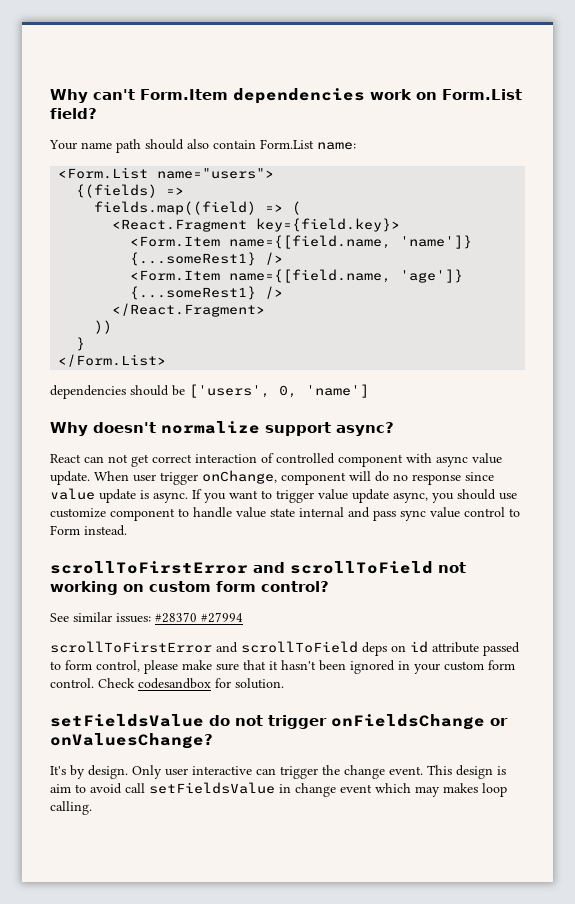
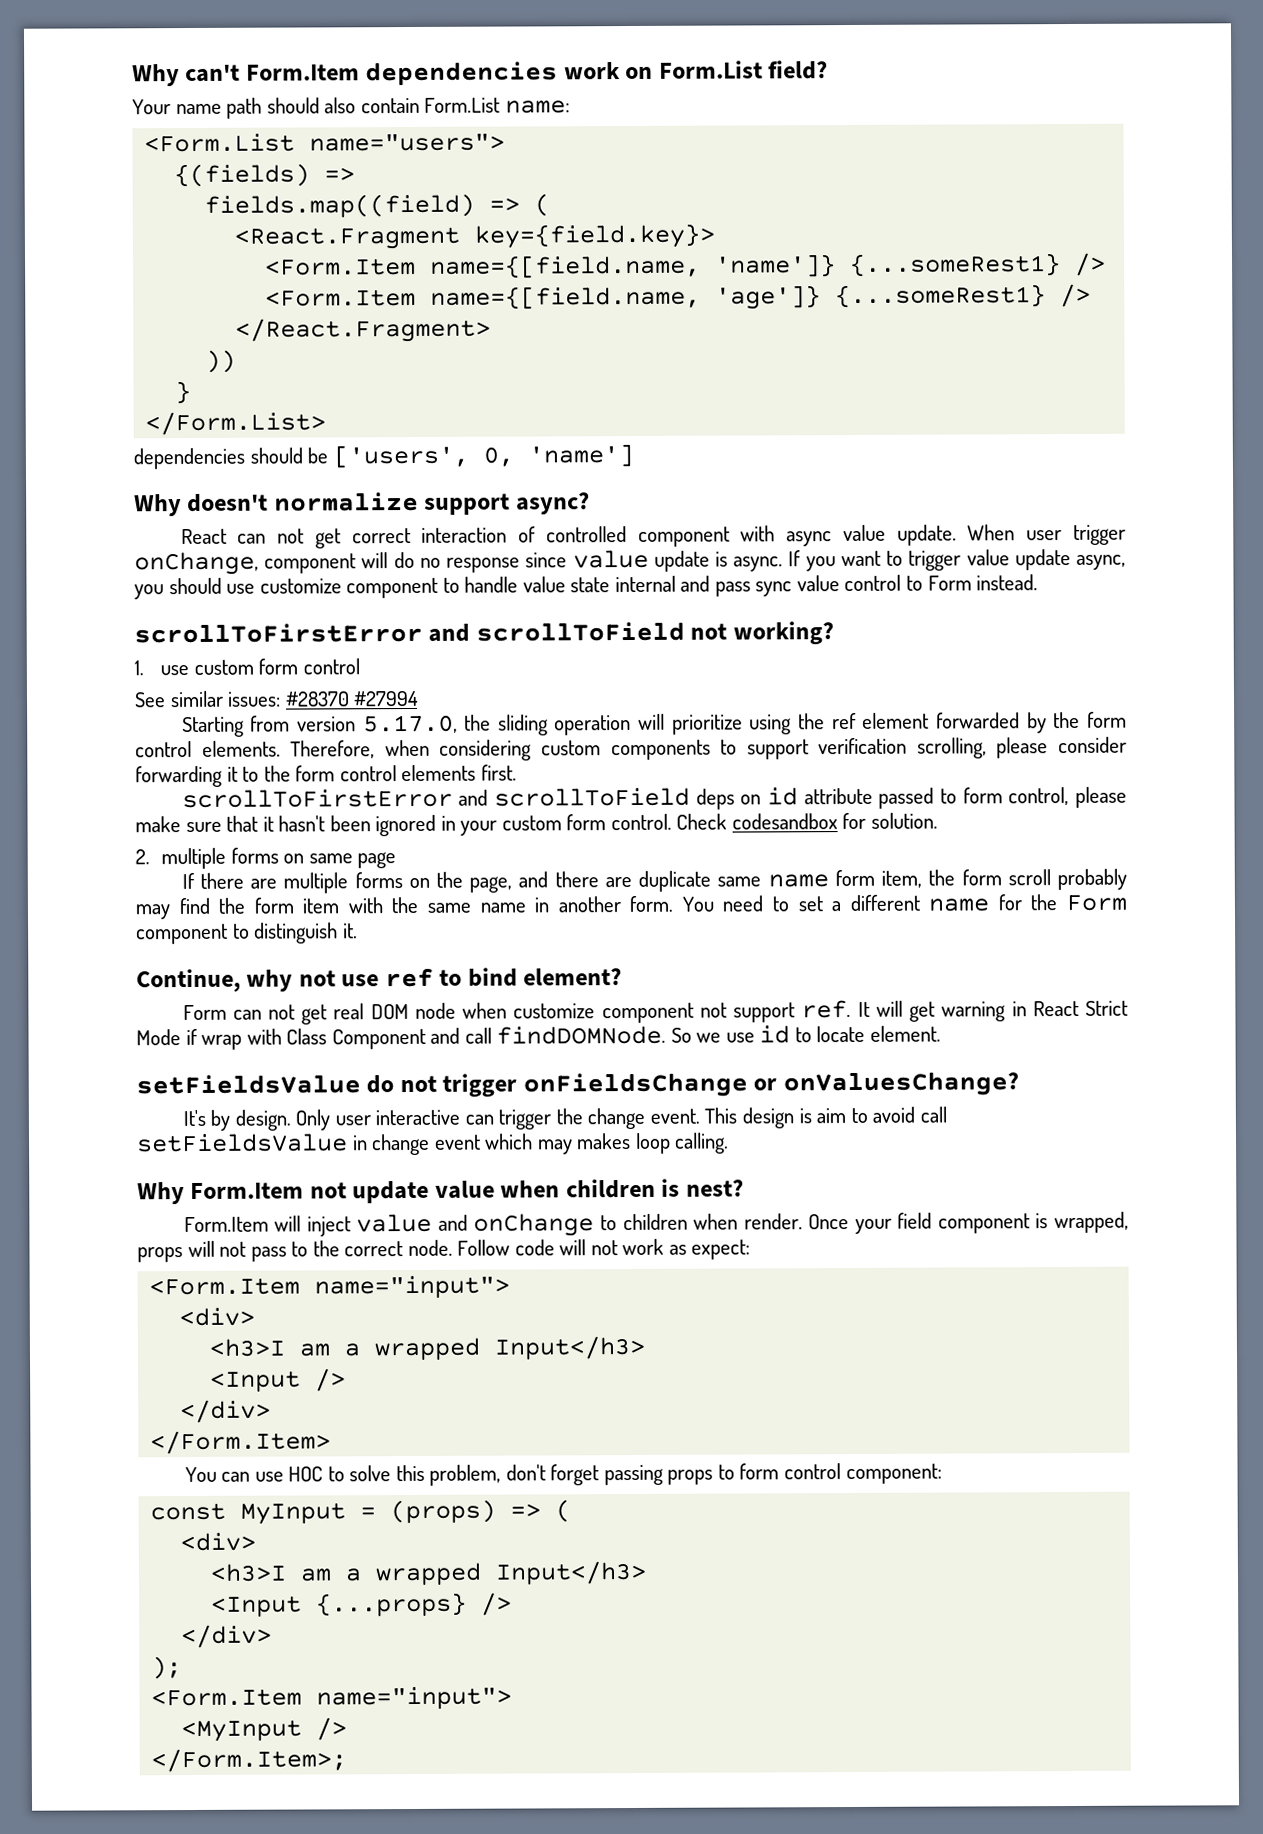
[50,581,329,595] working on custom form control? -> [732,621,834,645] [134,658,360,676] working? // 1. use custom form control
(243, 617) none -> [181,711,1128,738] [135,736,1128,761] [135,764,517,788] // Starting from version 5.17.0, the sliding operation will prioritize using the ref element forwarded by the form control elements. Therefore, when considering custom components to support verification scrolling, please consider forwarding it to the form control elements first.
(284, 683) none -> [135,847,397,870] [181,868,1127,894] [135,894,1127,920] [136,922,358,945] [136,967,623,993] [182,1000,1128,1025] [136,1025,942,1050] // 2. multiple forms on same page // If there are multiple forms on the page, and there are duplicate same name form item, the form scroll probably may find the form item with the same name in another form. You need to set a different name for the Form component to distinguish it. // Continue, why not use ref to bind element? // Form can not get real DOM node when customize component not support ref. It will get warning in React Strict Mode if wrap with Class Component and call findDOMNode. So we use id to locate element.
(92, 808) none -> [137,1178,744,1205] [183,1211,1130,1237] [137,1238,751,1263] [149,1275,511,1299] [179,1307,256,1327] [209,1335,647,1361] [210,1368,347,1392] [180,1399,272,1424] [150,1430,332,1455] [184,1463,942,1486] [150,1499,572,1525] [180,1532,257,1552] [210,1560,648,1586] [211,1592,513,1617] [181,1624,273,1649] [151,1656,183,1680] [151,1686,513,1710] [181,1717,348,1743] [151,1748,348,1773] // Why Form.Item not update value when children is nest? // Form.Item will inject value and onChange to children when render. Once your field component is wrapped, props will not pass to the correct node. Follow code will not work as expect: // <Form.Item name="input"> // <div> // <h3>I am a wrapped Input</h3> // <Input /> // </div> // </Form.Item> // You can use HOC to solve this problem, don't forget passing props to form control component: // const MyInput = (props) => ( // <div> // <h3>I am a wrapped Input</h3> // <Input {...props} /> // </div> // ); // <Form.Item name="input"> // <MyInput /> // </Form.Item>;

